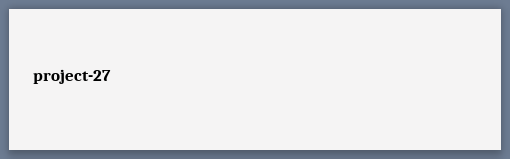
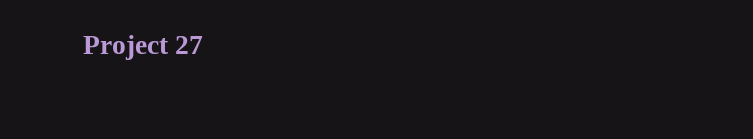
[33,69,111,84] project-27 -> [83,35,204,60] Project 27

